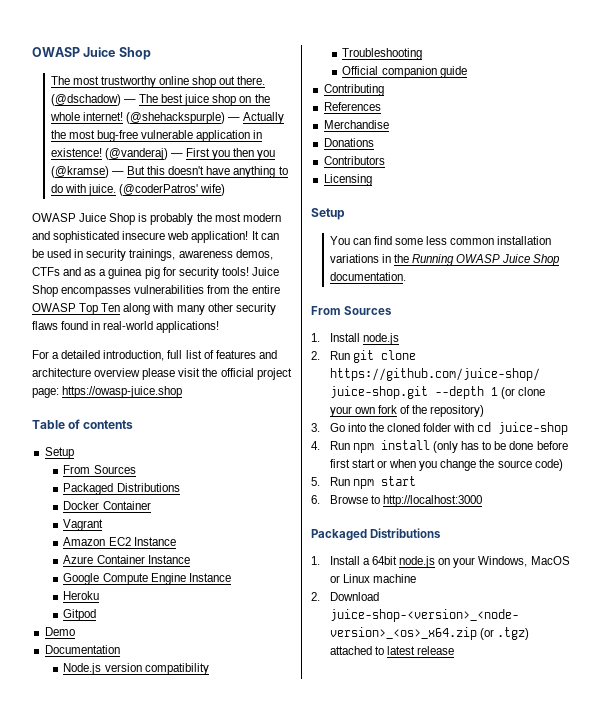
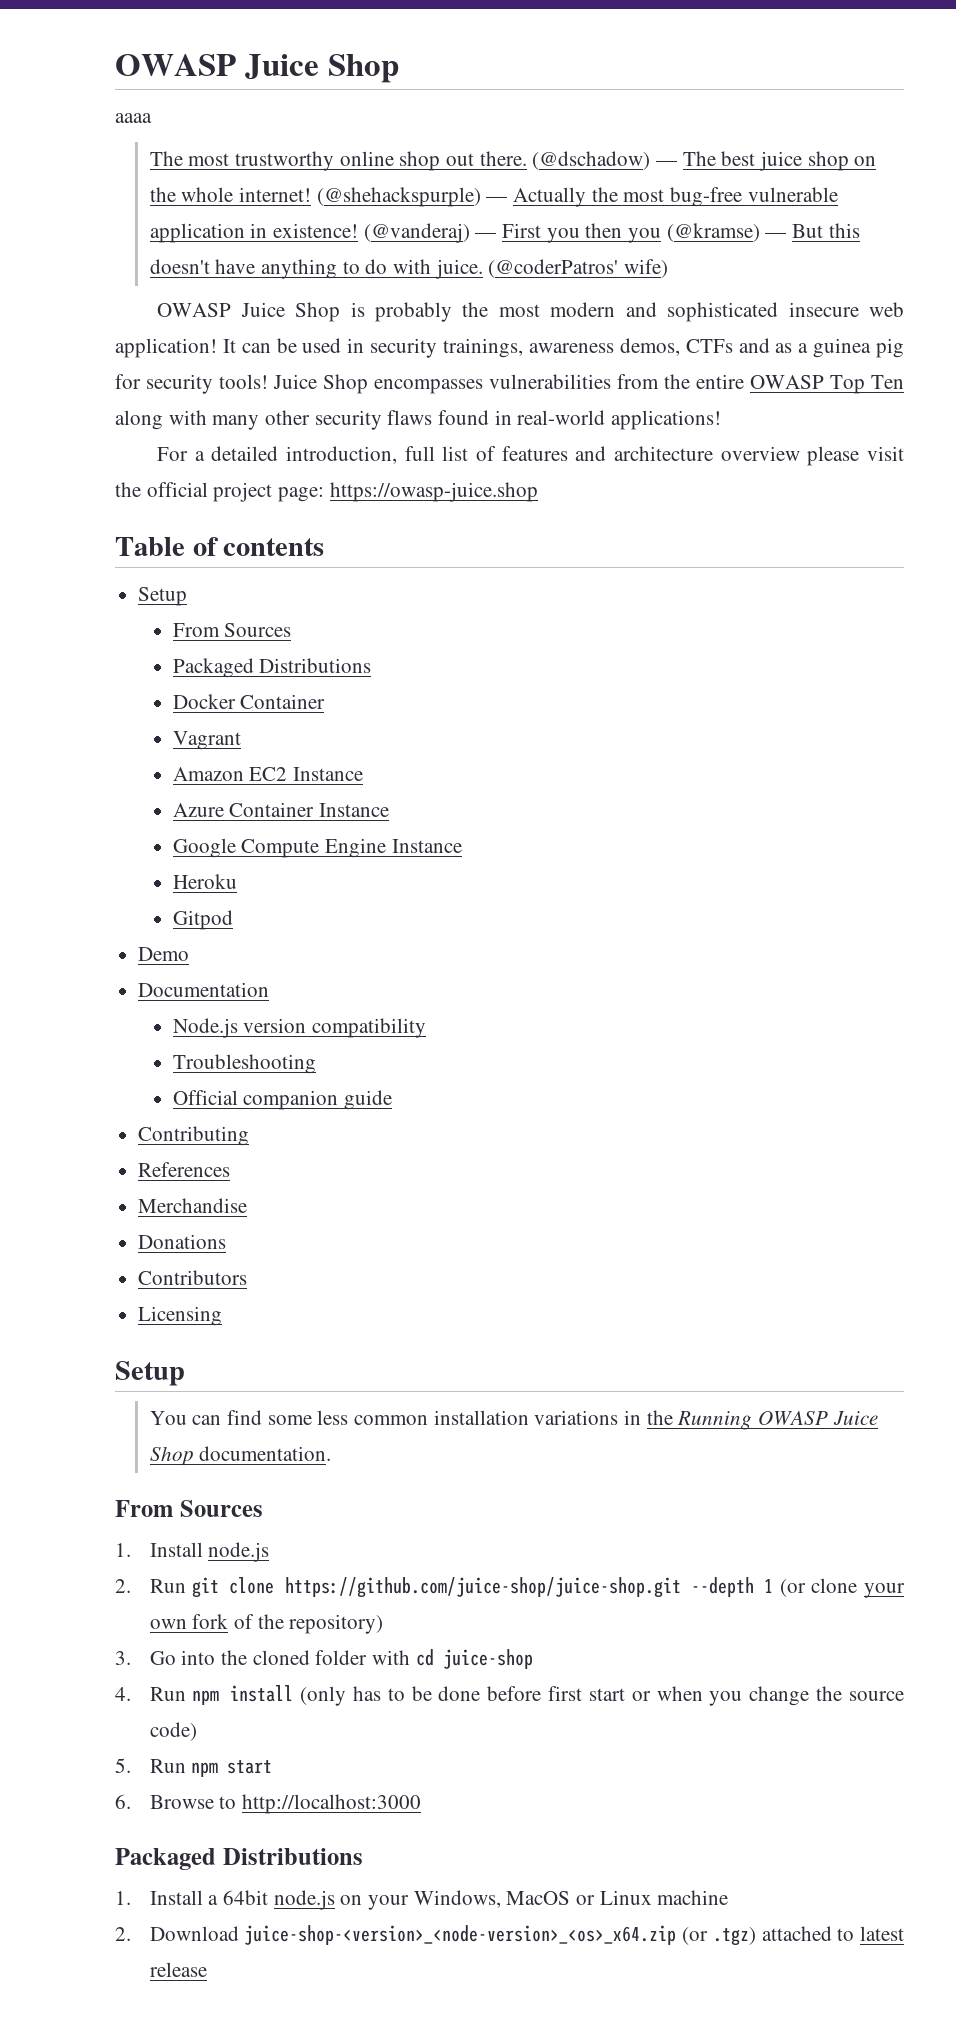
[32,47,151,60] OWASP Juice Shop -> [115,54,399,83] [115,113,152,123] OWASP Juice Shop // aaaa

